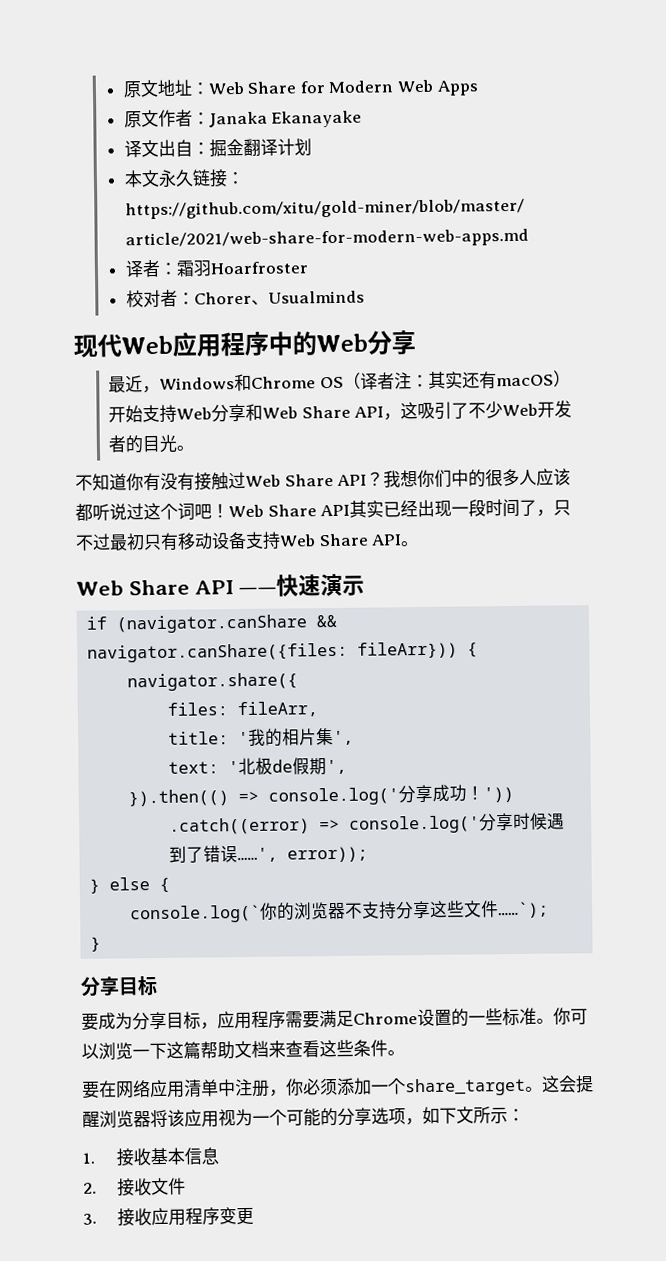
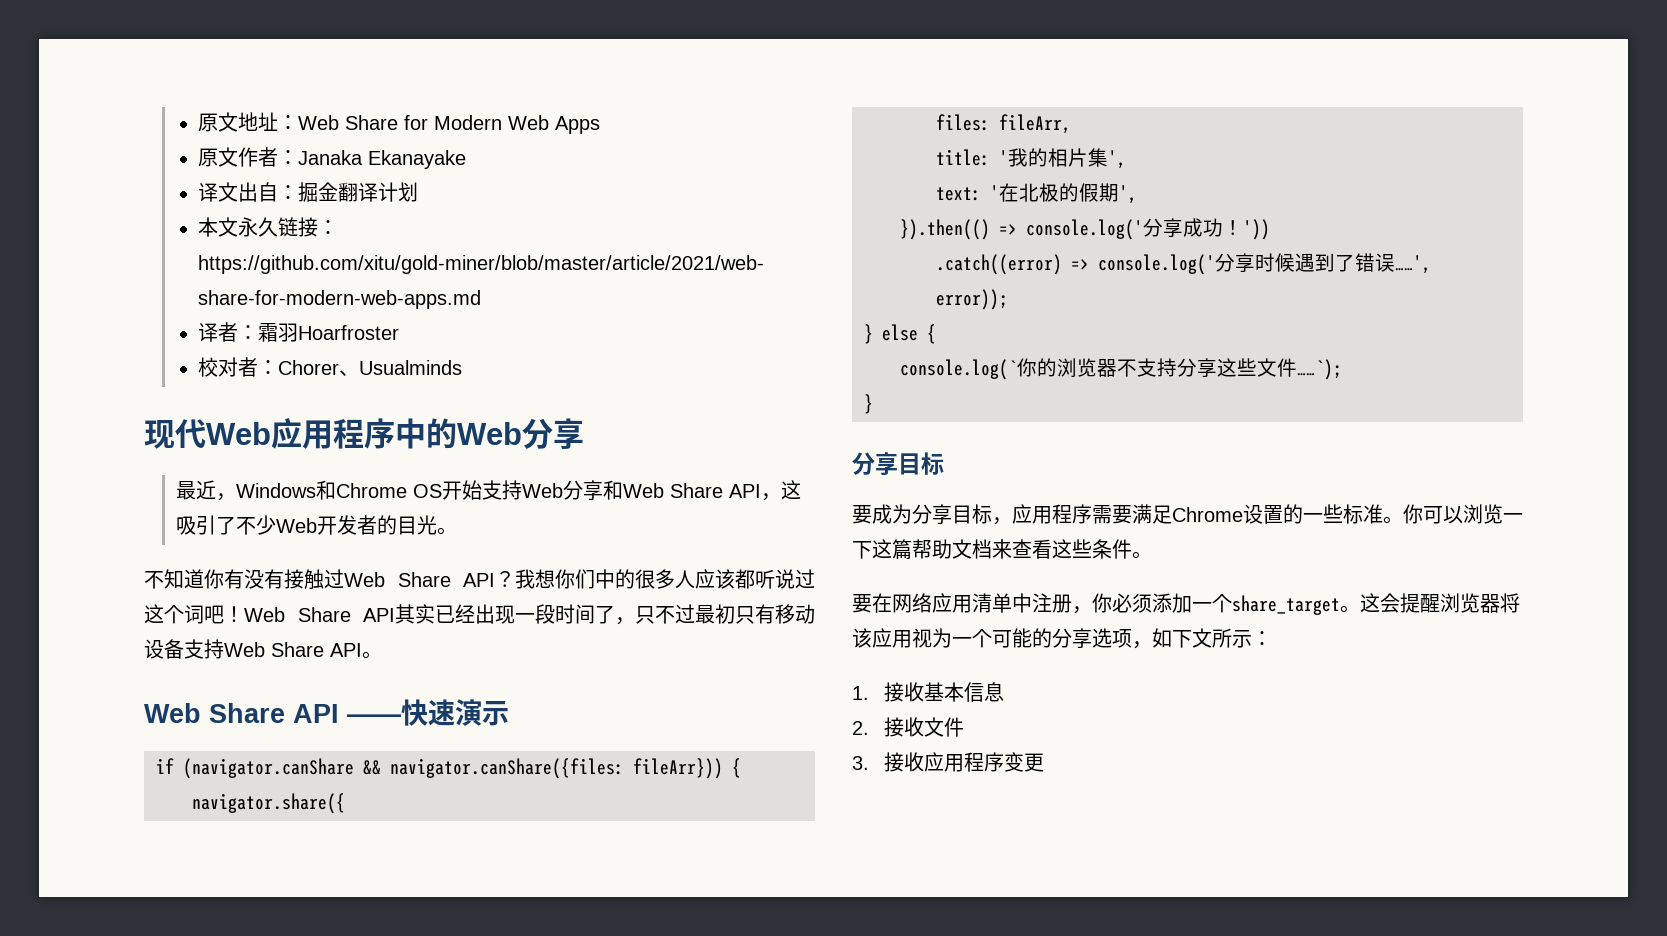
[342,370,571,390] （译者注：其实还有macOS） -> (443, 491) none
[238,757,294,776] 北极de -> [999,183,1079,202] 在北极的

